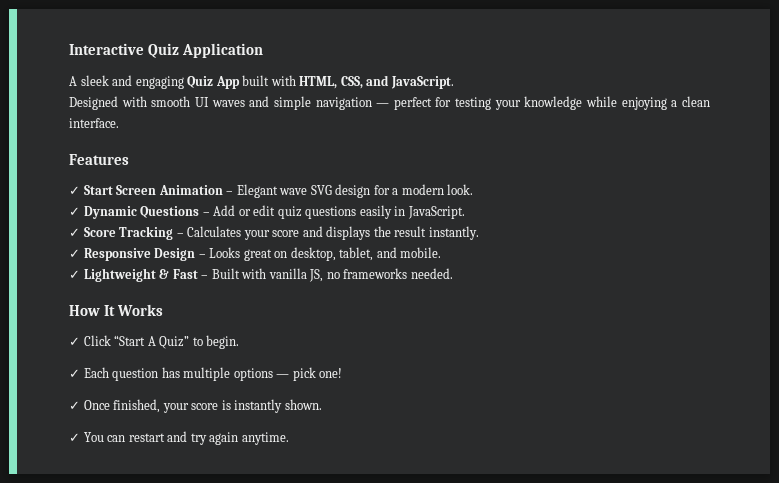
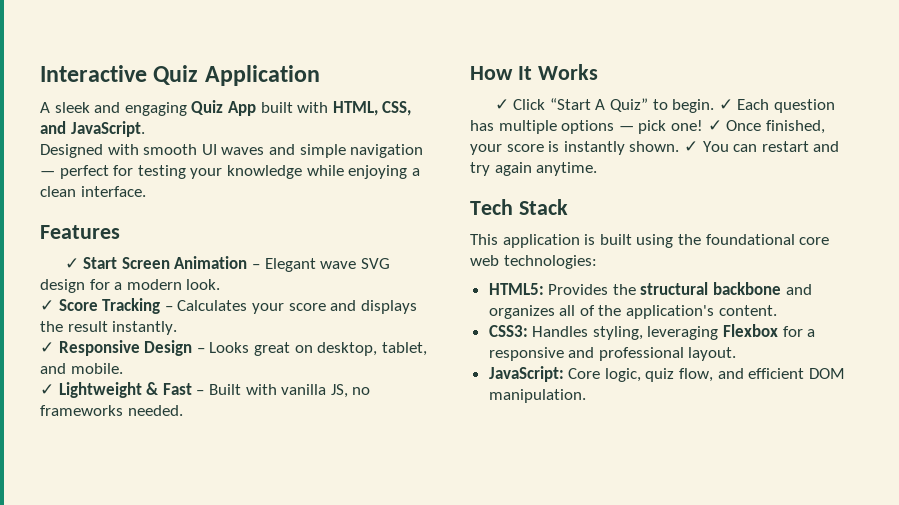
[69,205,465,219] // ✓ Dynamic Questions – Add or edit quiz questions easily in JavaScript. -> (221, 284) none
(240, 342) // -> (715, 106) none
(343, 373) // -> (703, 125) none
(322, 404) // -> (680, 146) none
(289, 438) none -> [470,199,568,215] [470,234,830,248] [470,255,597,269] [488,282,812,295] [488,305,777,319] [488,324,816,340] [488,347,737,361] [488,366,845,382] [488,389,586,403] // Tech Stack // This application is built using the foundational core web technologies: // HTML5: Provides the structural backbone and organizes all of the application's content. // CSS3: Handles styling, leveraging Flexbox for a responsive and professional layout. // JavaScript: Core logic, quiz flow, and efficient DOM manipulation.

